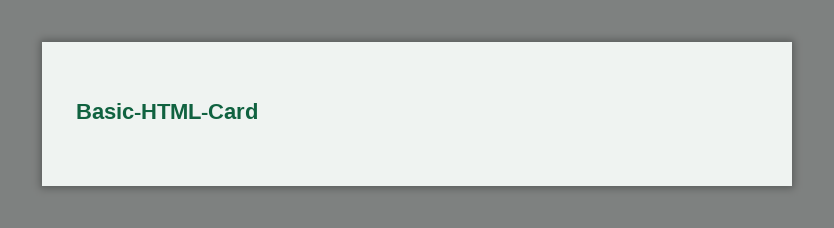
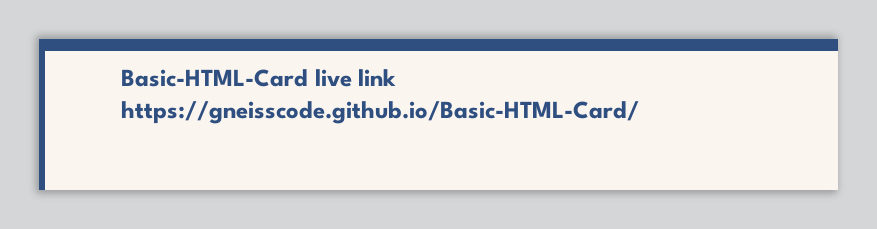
(258, 111) none -> [314,69,397,87] [121,101,639,124] live link https://gneisscode.github.io/Basic-HTML-Card/

